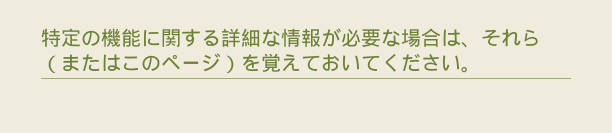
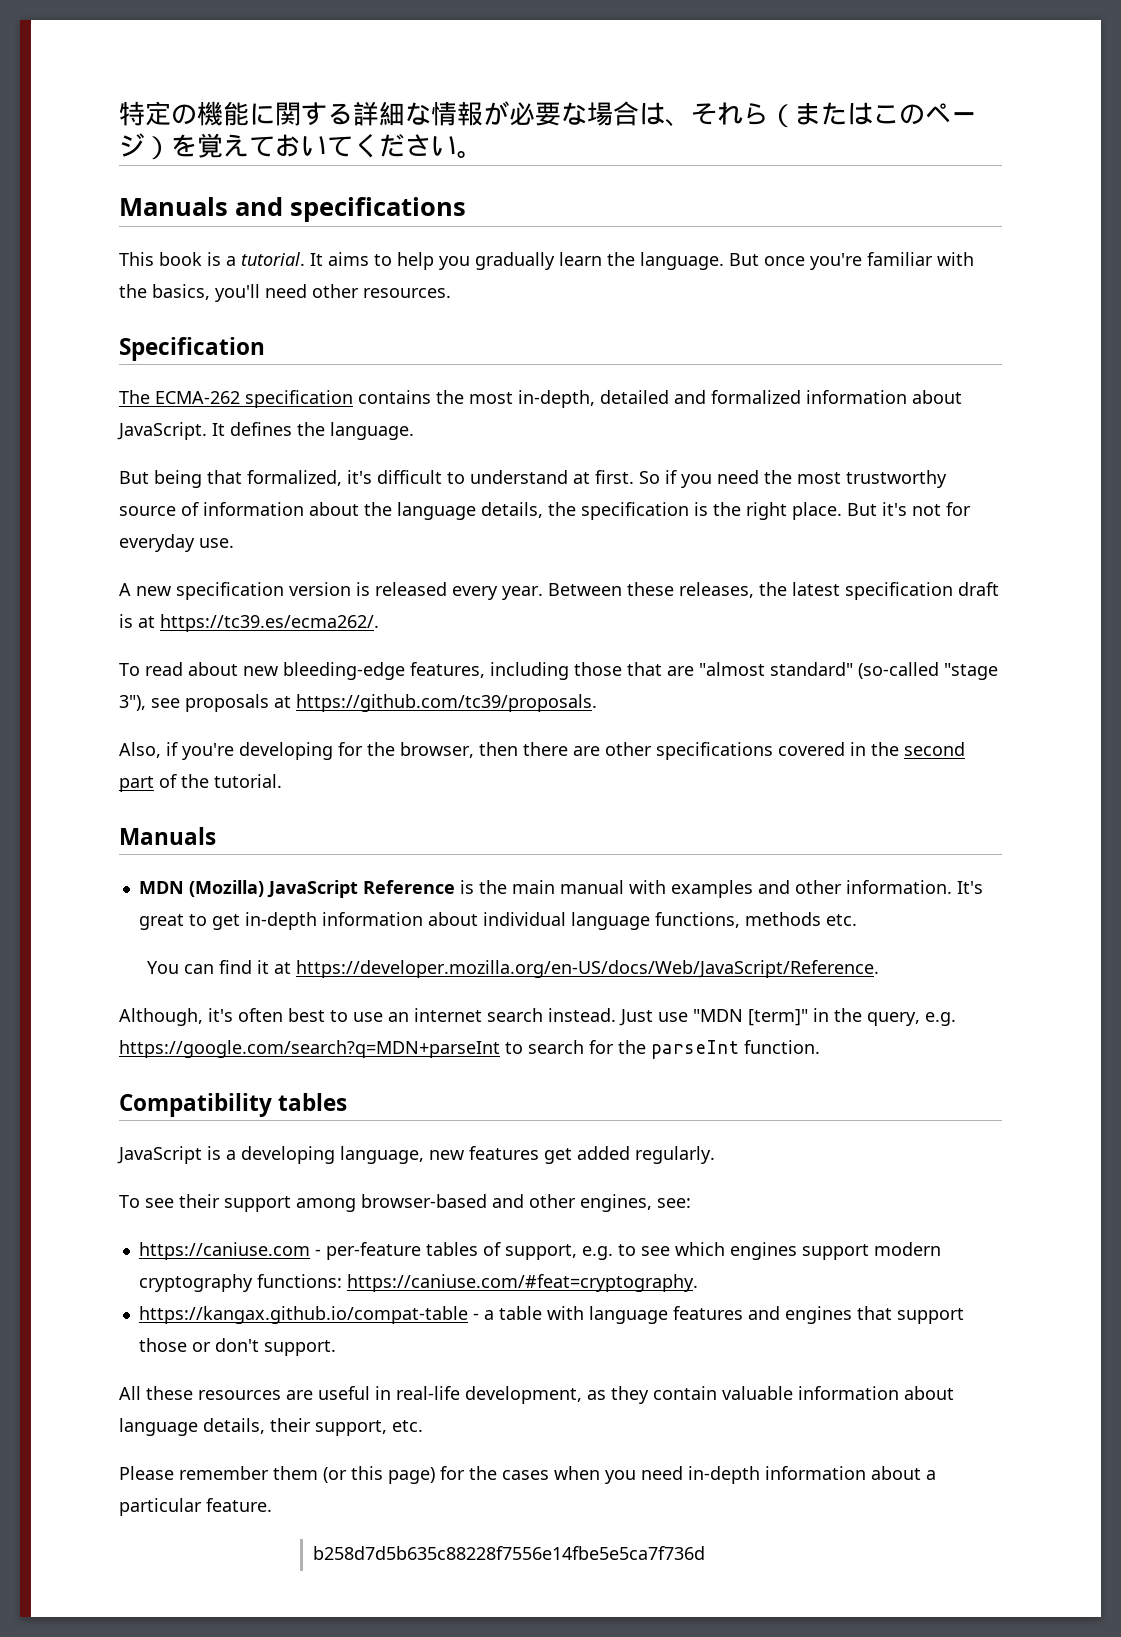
(481, 69) none -> [119,197,466,222] [119,252,974,270] [119,284,451,302] [119,337,265,361] [119,390,962,408] [117,422,414,440] [119,470,947,488] [119,502,971,520] [119,534,234,552] [119,582,999,600] [119,614,379,632] [119,662,998,680] [119,694,597,712] [119,742,965,760] [119,774,282,792] [119,827,216,845] [138,880,983,898] [138,912,857,930] [146,960,879,978] [119,1008,956,1026] [119,1040,820,1059] [119,1093,348,1117] [117,1146,715,1164] [119,1194,691,1212] [138,1242,941,1260] [138,1274,698,1292] [138,1306,964,1324] [138,1338,336,1356] [119,1386,954,1404] [119,1418,423,1436] [119,1466,936,1484] [119,1498,272,1516] [312,1546,705,1560] // Manuals and specifications // This book is a tutorial. It aims to help you gradually learn the language. But once you're familiar with the basics, you'll need other resources. // Specification // The ECMA-262 specification contains the most in-depth, detailed and formalized information about JavaScript. It defines the language. // But being that formalized, it's difficult to understand at first. So if you need the most trustworthy source of information about the language details, the specification is the right place. But it's not for everyday use. // A new specification version is released every year. Between these releases, the latest specification draft is at https://tc39.es/ecma262/. // To read about new bleeding-edge features, including those that are "almost standard" (so-called "stage 3"), see proposals at https://github.com/tc39/proposals. // Also, if you're developing for the browser, then there are other specifications covered in the second part of the tutorial. // Manuals // MDN (Mozilla) JavaScript Reference is the main manual with examples and other information. It's great to get in-depth information about individual language functions, methods etc. // You can find it at https://developer.mozilla.org/en-US/docs/Web/JavaScript/Reference. // Although, it's often best to use an internet search instead. Just use "MDN [term]" in the query, e.g. https://google.com/search?q=MDN+parseInt to search for the parseInt function. // Compatibility tables // JavaScript is a developing language, new features get added regularly. // To see their support among browser-based and other engines, see: // https://caniuse.com - per-feature tables of support, e.g. to see which engines support modern cryptography functions: https://caniuse.com/#feat=cryptography. // https://kangax.github.io/compat-table - a table with language features and engines that support those or don't support. // All these resources are useful in real-life development, as they contain valuable information about language details, their support, etc. // Please remember them (or this page) for the cases when you need in-depth information about a particular feature. // b258d7d5b635c88228f7556e14fbe5e5ca7f736d

